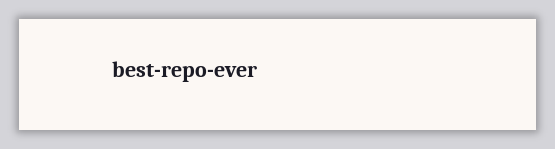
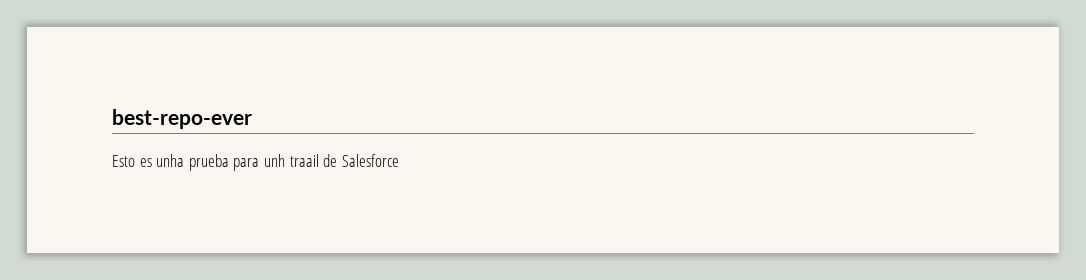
(257, 71) none -> [112,154,399,171] // Esto es unha prueba para unh traail de Salesforce

